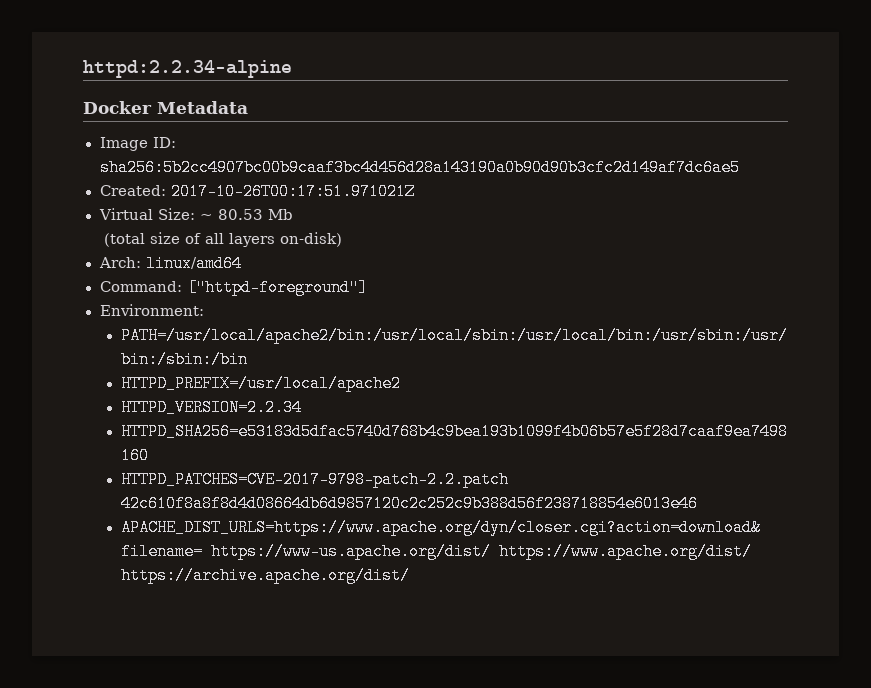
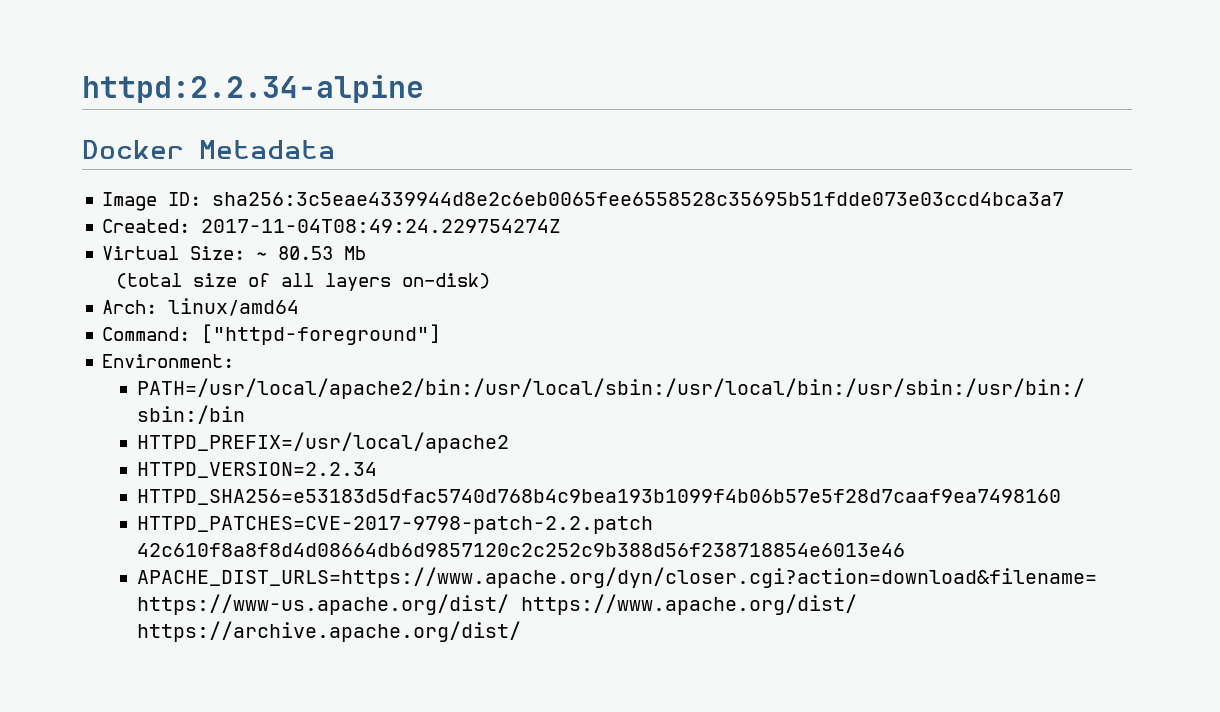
[99,159,740,176] sha256:5b2cc4907bc00b9caaf3bc4d456d28a143190a0b90d90b3cfc2d149af7dc6ae5 -> [212,192,1065,206] sha256:3c5eae4339944d8e2c6eb0065fee6558528c35695b51fdde073e03ccd4bca3a7
[170,183,415,200] 2017-10-26T00:17:51.971021Z -> [201,219,562,233] 2017-11-04T08:49:24.229754274Z

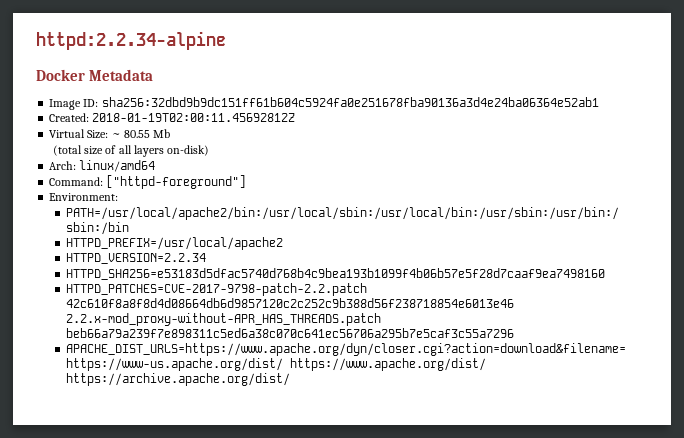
[212,192,1065,206] sha256:3c5eae4339944d8e2c6eb0065fee6558528c35695b51fdde073e03ccd4bca3a7 -> [101,97,599,107] sha256:32dbd9b9dc151ff61b604c5924fa0e251678fba90136a3d4e24ba06364e52ab1
[201,219,562,233] 2017-11-04T08:49:24.229754274Z -> [92,113,296,122] 2018-01-19T02:00:11.45692812Z
[278,246,334,260] 80.53 -> [123,130,150,138] 80.55
(905, 550) none -> [66,313,382,326] [66,328,515,338] 2.2.x-mod_proxy-without-APR_HAS_THREADS.patch beb66a79a239f7e898311c5ed6a38c070c641ec56706a295b7e5caf3c55a7296

